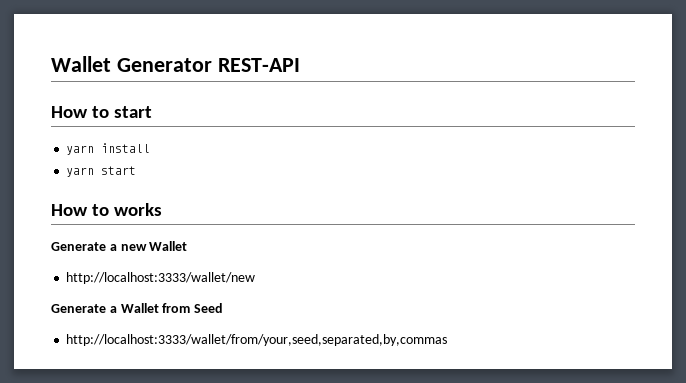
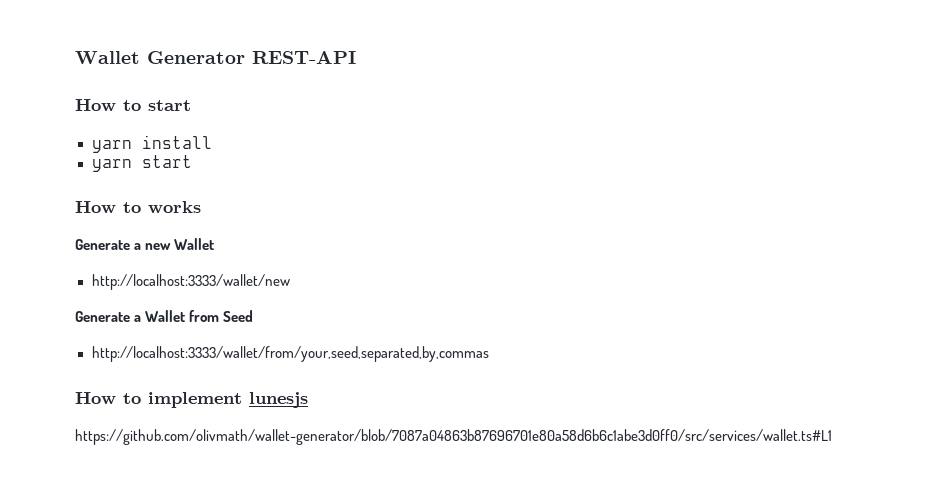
(448, 340) none -> [75,392,308,408] [75,429,832,445] // How to implement lunesjs // https://github.com/olivmath/wallet-generator/blob/7087a04863b87696701e80a58d6b6c1abe3d0ff0/src/services/wallet.ts#L1

